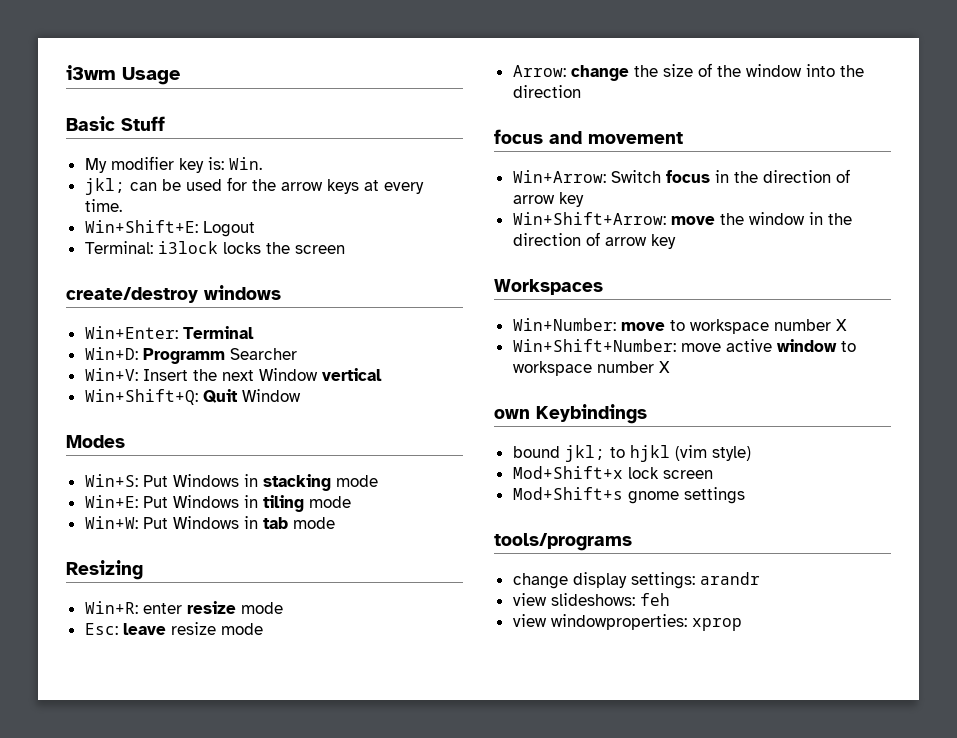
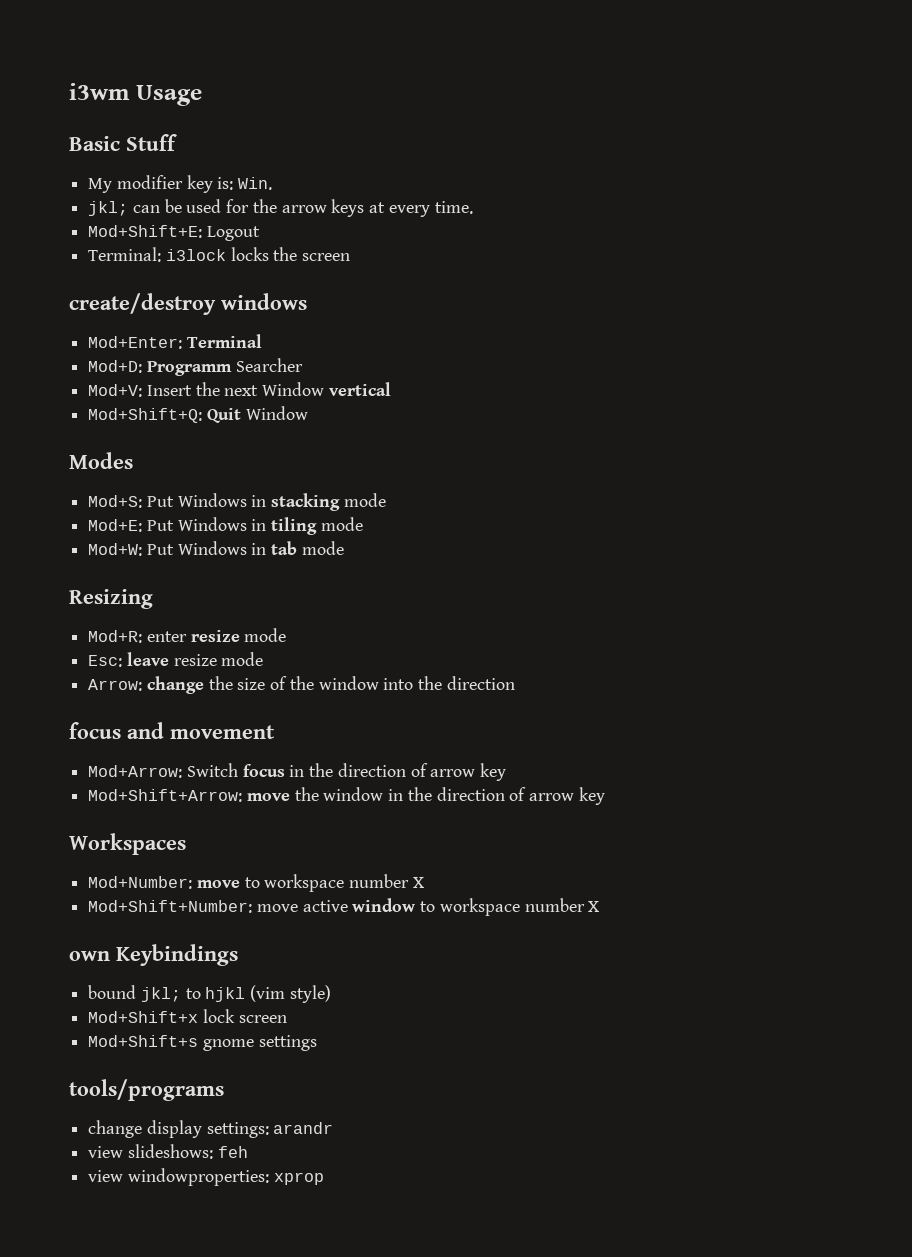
[84,220,198,233] Win+Shift+E: -> [88,225,203,238] Mod+Shift+E:
[84,326,178,339] Win+Enter: -> [88,336,183,349] Mod+Enter:
[84,347,138,360] Win+D: -> [88,360,143,373] Mod+D:
[84,368,138,381] Win+V: -> [88,384,143,397] Mod+V:
[84,389,198,405] Win+Shift+Q: -> [88,408,203,423] Mod+Shift+Q:
[84,474,138,487] Win+S: -> [88,495,143,508] Mod+S:
[84,495,138,508] Win+E: -> [88,519,143,532] Mod+E:
[84,516,138,529] Win+W: -> [88,543,143,556] Mod+W:
[84,601,138,614] Win+R: -> [88,630,143,643] Mod+R:
[512,170,606,183] Win+Arrow: -> [88,765,183,778] Mod+Arrow:
[512,212,666,225] Win+Shift+Arrow: -> [88,789,243,802] Mod+Shift+Arrow:
[512,318,616,331] Win+Number: -> [88,876,193,889] Mod+Number:
[512,339,676,352] Win+Shift+Number: -> [88,900,253,913] Mod+Shift+Number:

